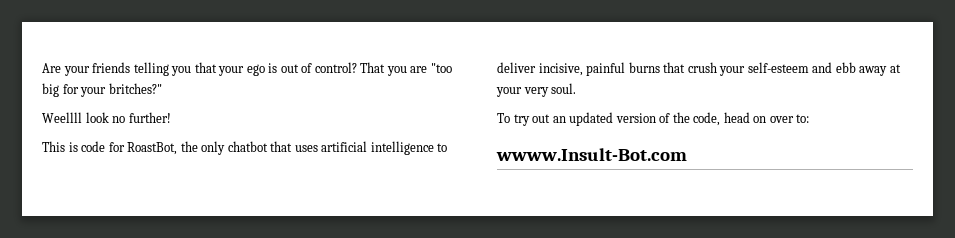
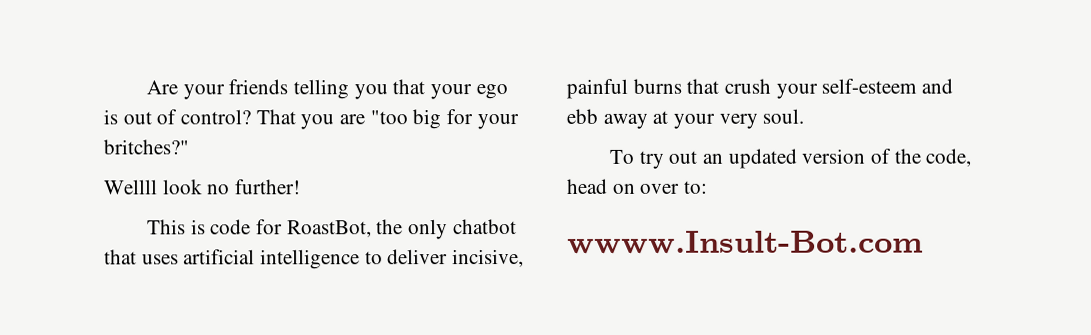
[42,112,82,123] Weellll -> [104,179,158,195] Wellll

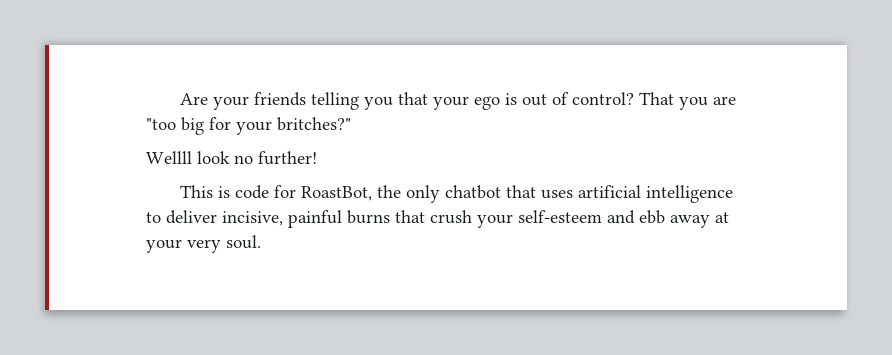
[609,148,972,169] [567,178,709,194] [567,230,924,254] // To try out an updated version of the code, head on over to: // wwww.Insult-Bot.com -> (261, 242) none

